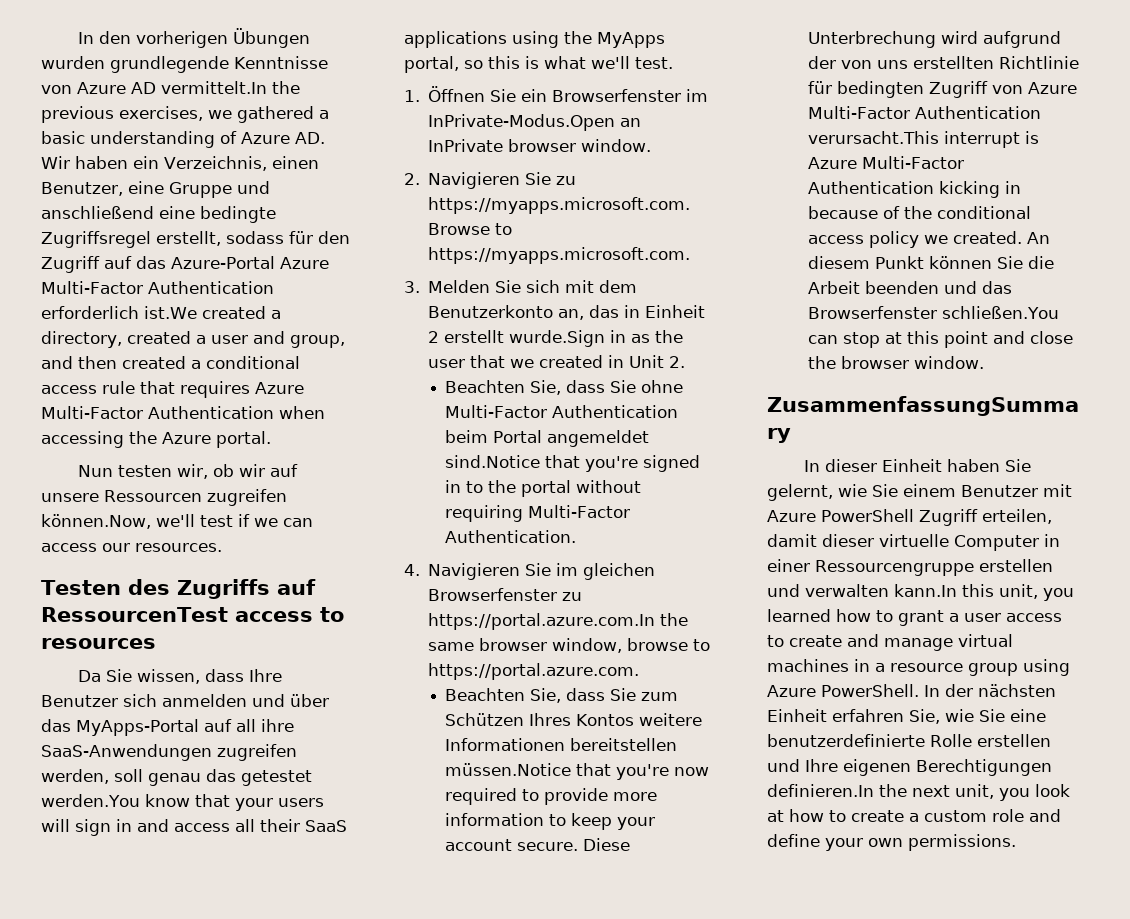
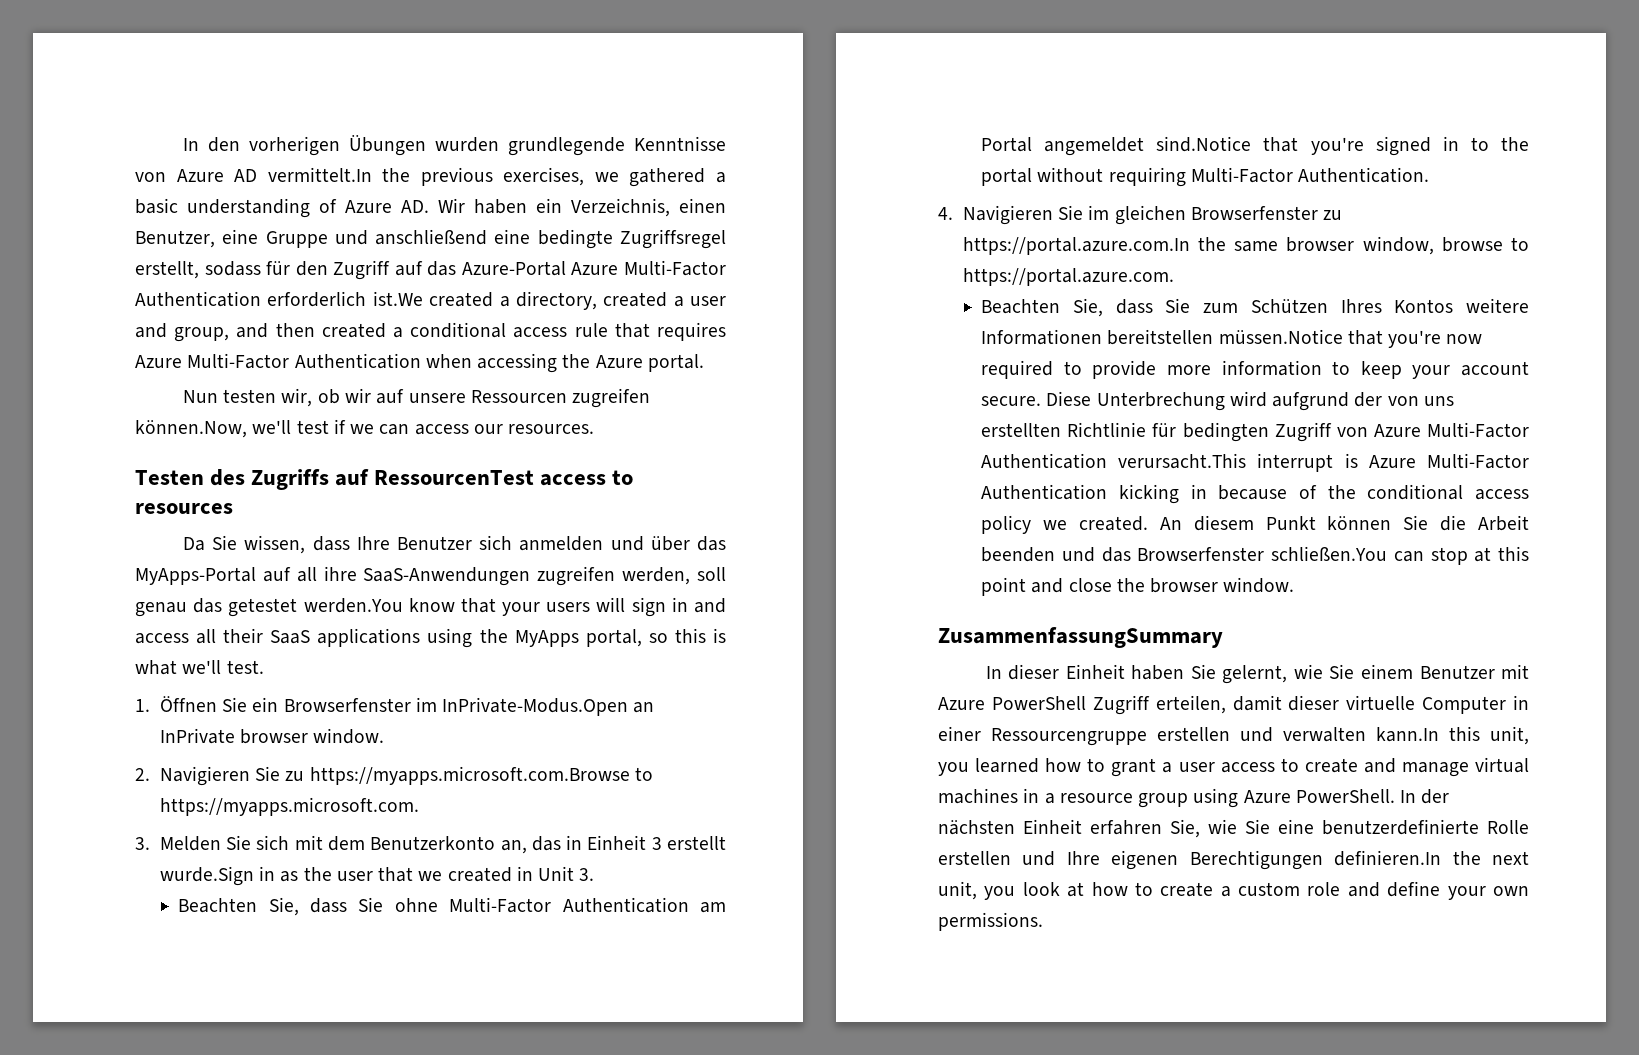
[428,331,440,343] 2 -> [651,837,662,850] 3
[669,356,686,368] 2. -> [579,868,595,881] 3.
[445,430,489,443] beim -> [699,902,726,913] am

